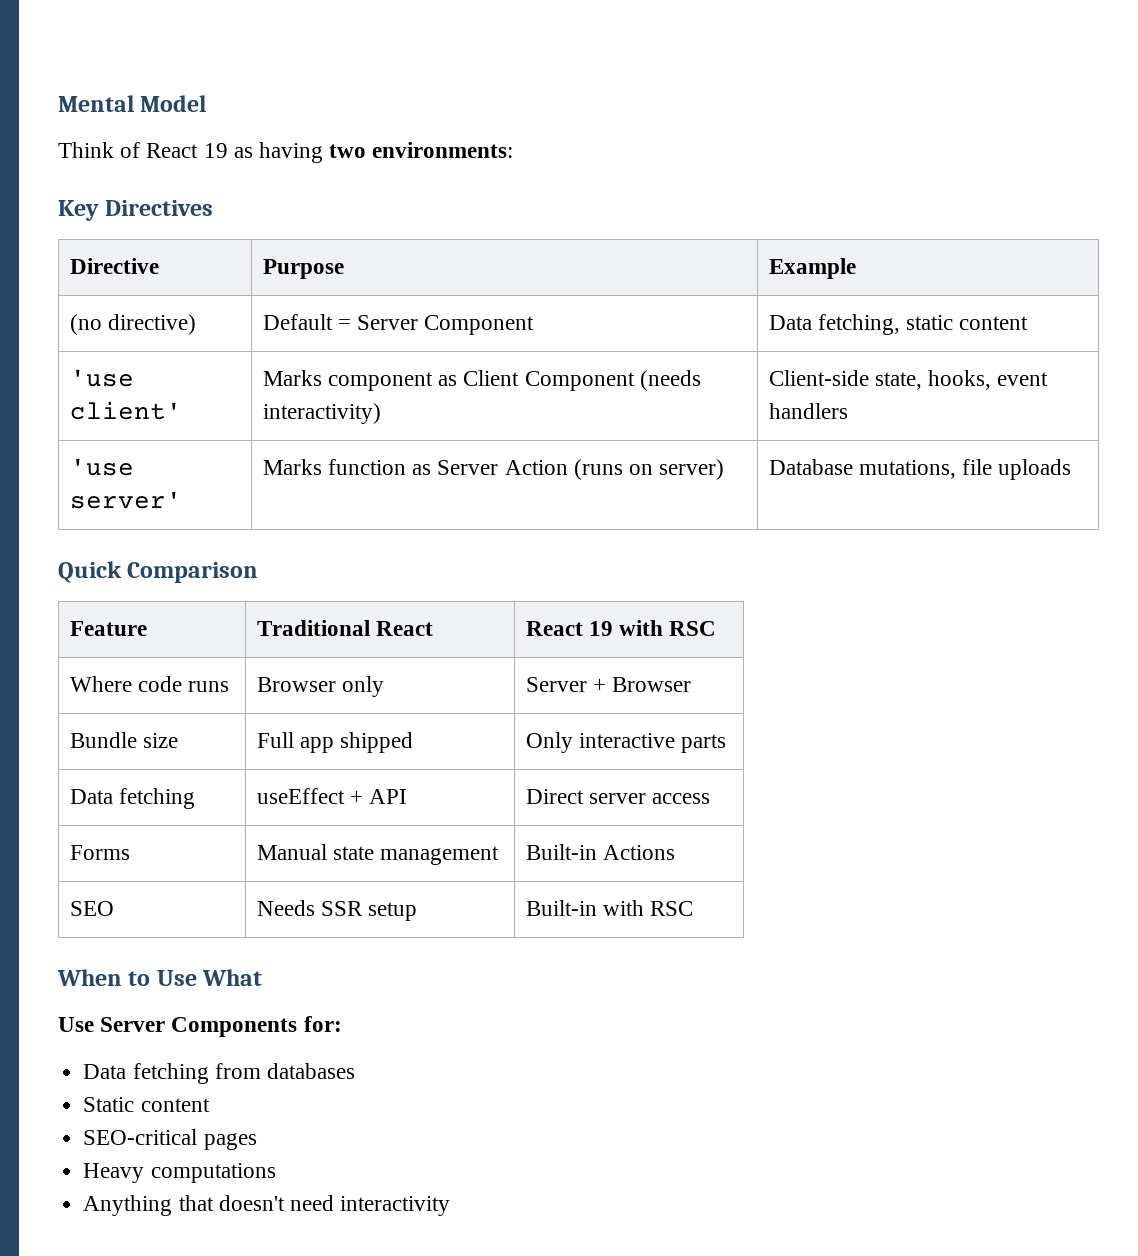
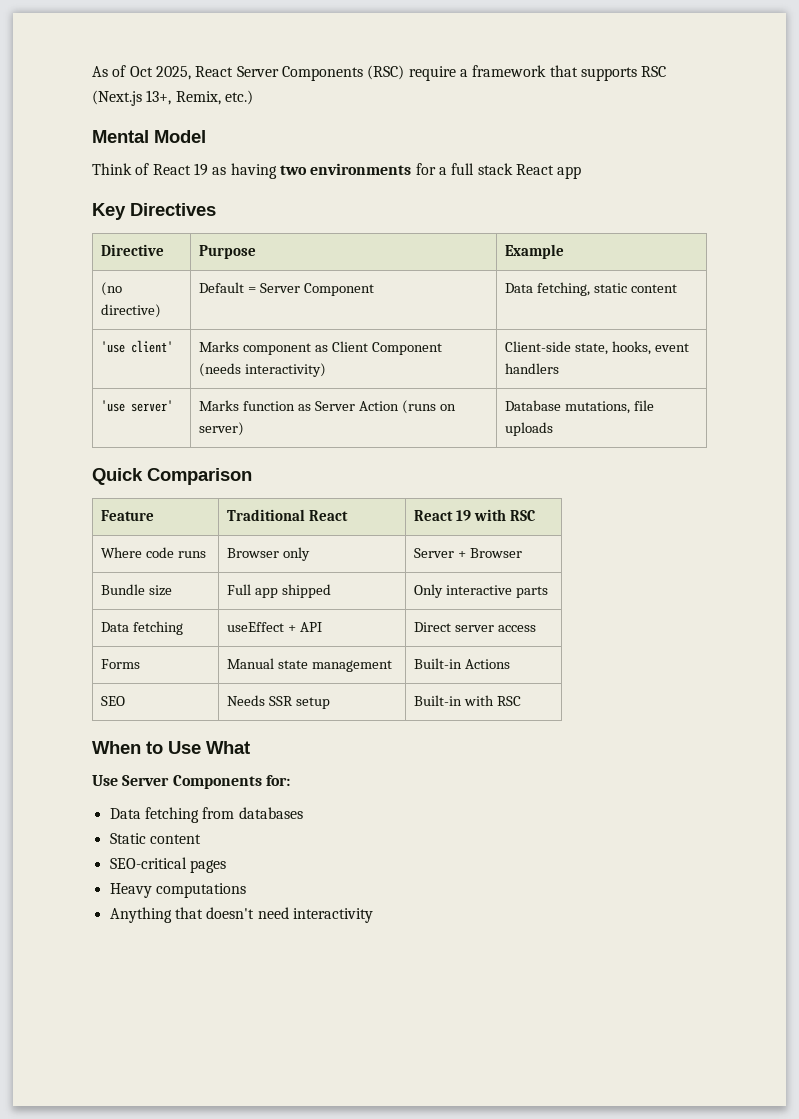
(58, 103) none -> [92,65,667,81] [92,90,253,106] As of Oct 2025, React Server Components (RSC) require a framework that supports RSC (Next.js 13+, Remix, etc.) //
[372,142,514,158] environments: -> [310,163,582,179] environments for a full stack React app

